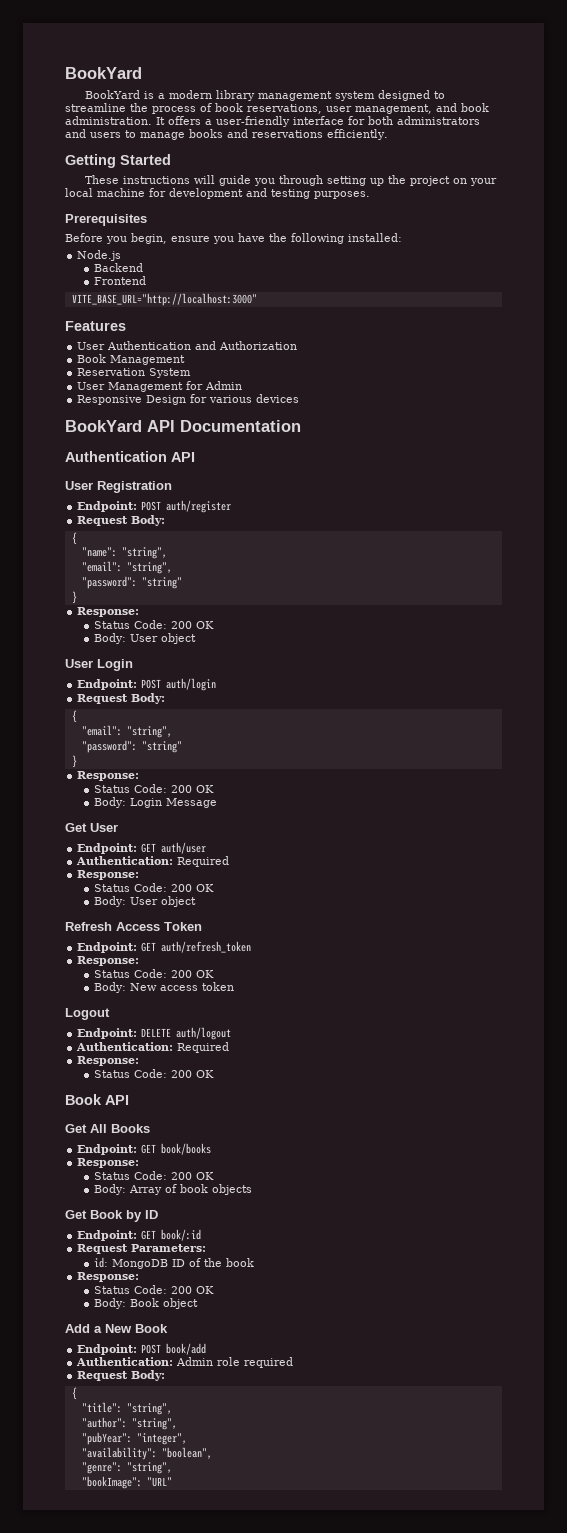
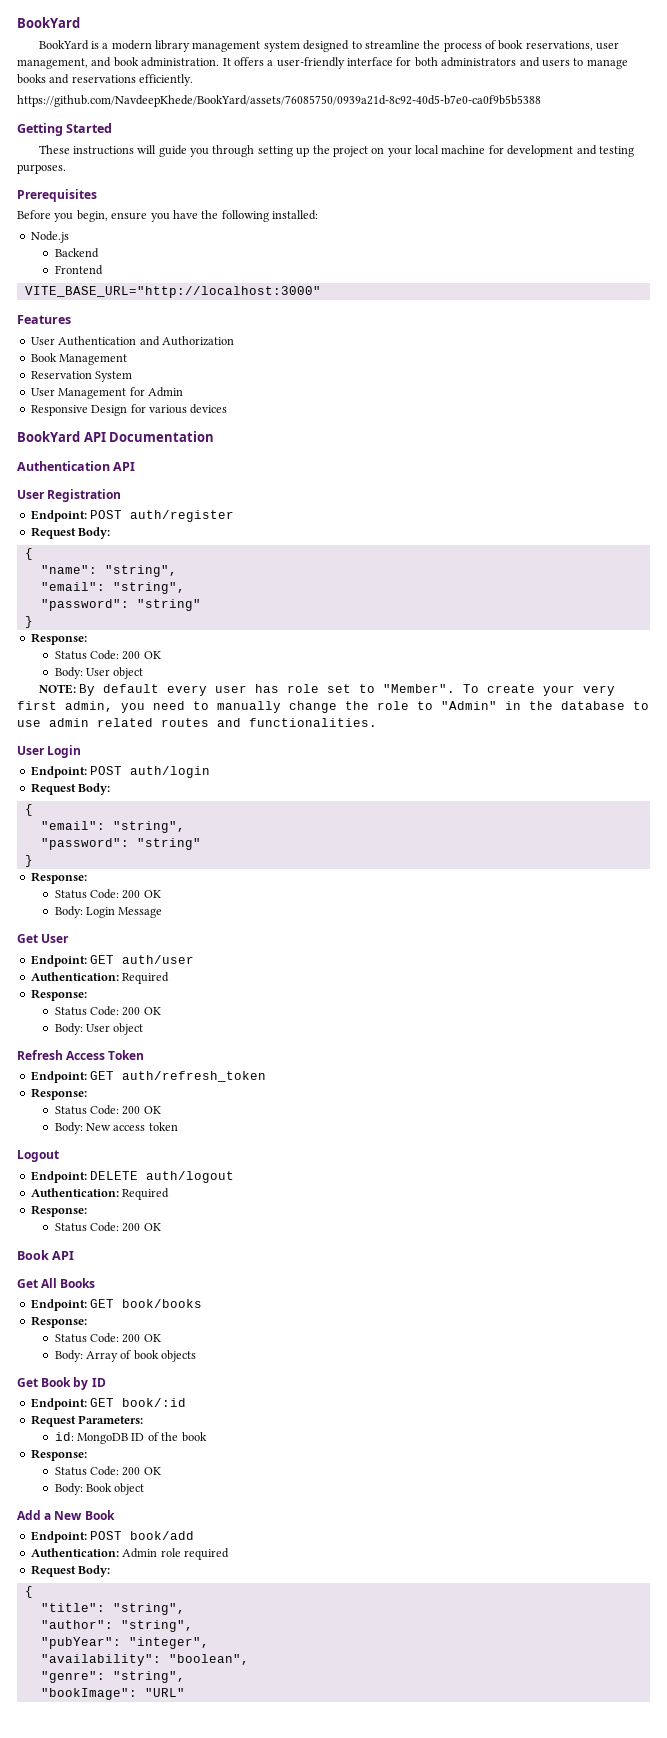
(388, 134) none -> [17,95,541,107] // https://github.com/NavdeepKhede/BookYard/assets/76085750/0939a21d-8c92-40d5-b7e0-ca0f9b5b5388
(197, 638) none -> [38,684,615,696] [17,701,649,713] [17,718,377,727] // NOTE: By default every user has role set to "Member". To create your very first admin, you need to manually change the role to "Admin" in the database to use admin related routes and functionalities.

